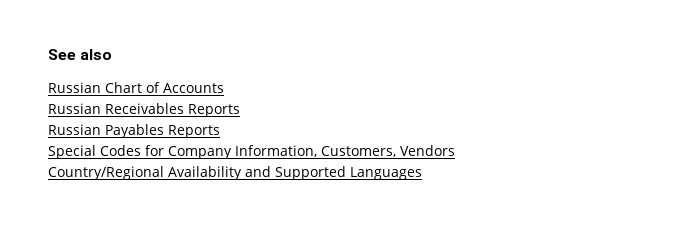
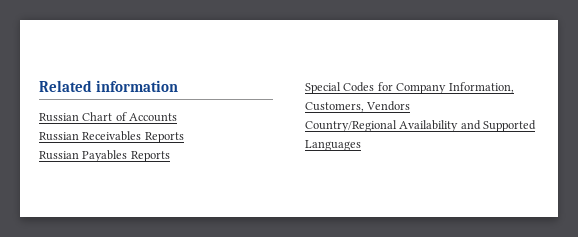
[48,49,113,60] See also -> [39,80,179,92] Related information

